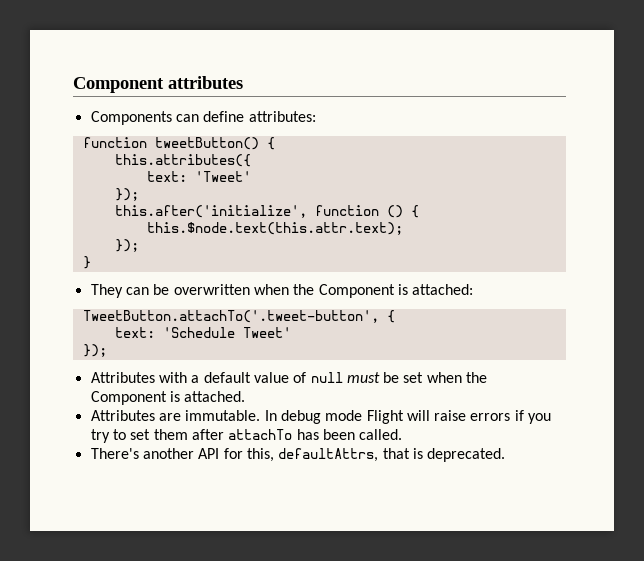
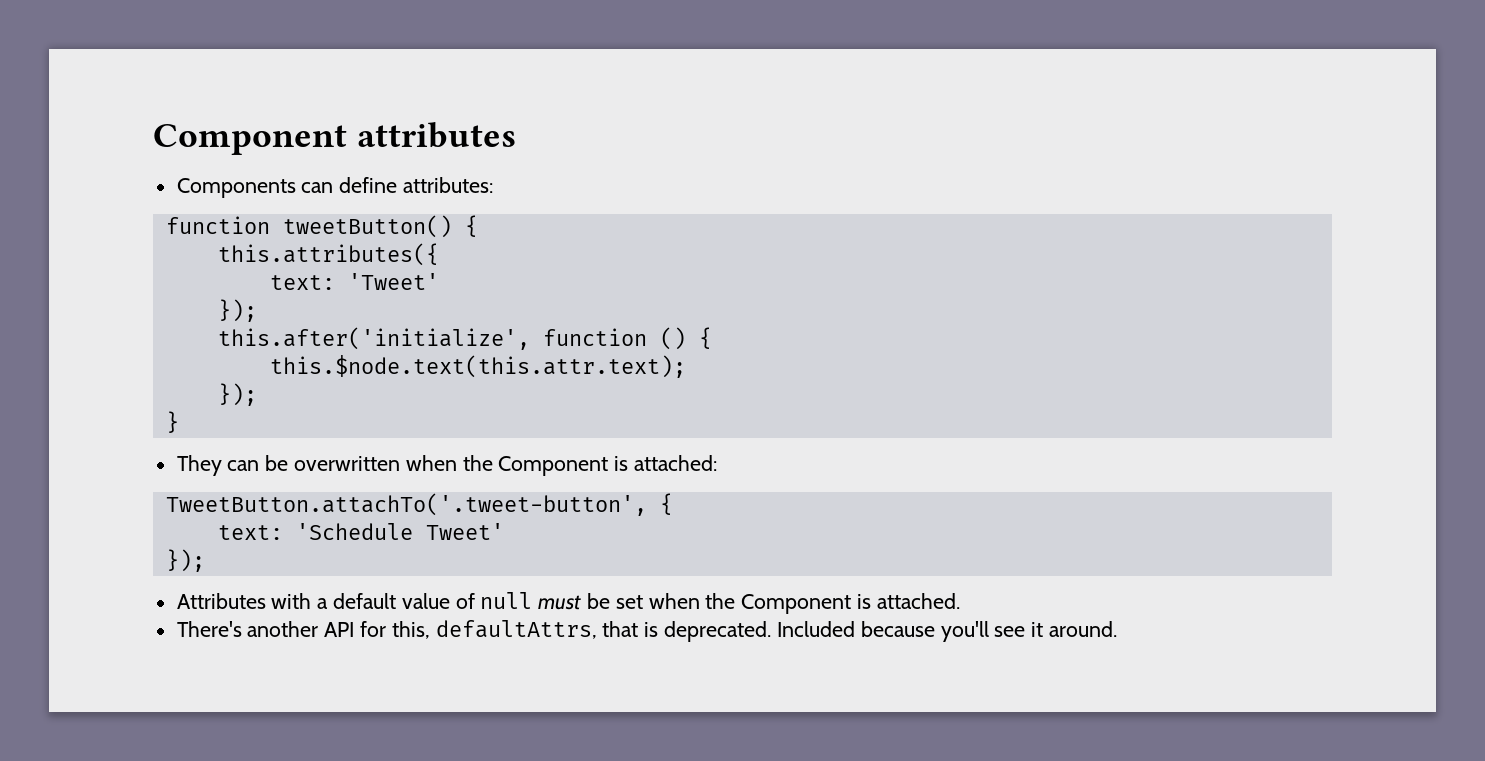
[90,410,552,424] [90,429,403,443] // Attributes are immutable. In debug mode Flight will raise errors if you try to set them after attachTo has been called. -> (960, 601) none
(506, 455) none -> [776,621,1117,642] Included because you'll see it around.

